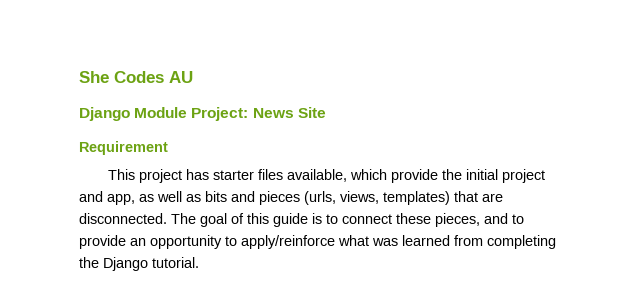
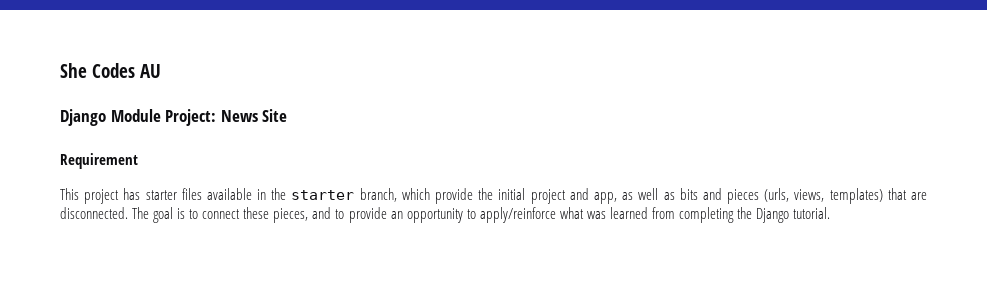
[287,169,348,182] available, -> [206,188,397,202] available in the starter branch,
[231,213,308,227] of this guide -> (174, 215) none

